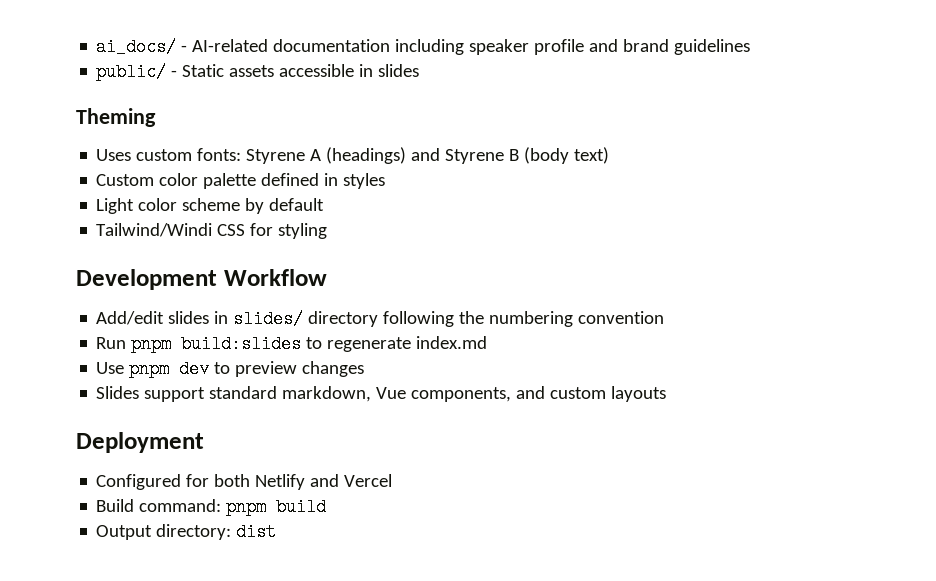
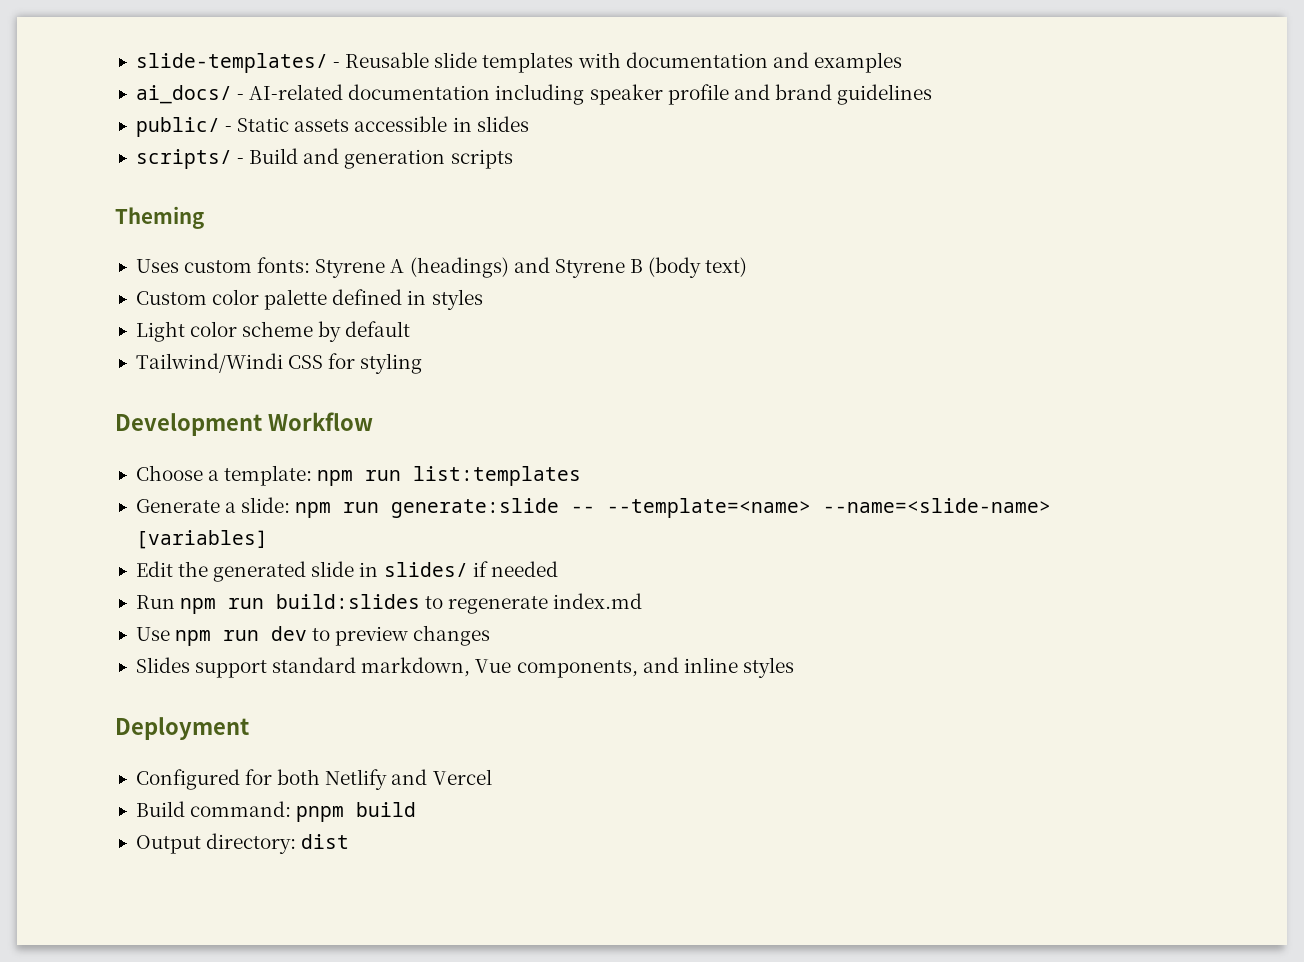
(96, 47) none -> [135,52,902,73] slide-templates/ - Reusable slide templates with documentation and examples //
(420, 70) none -> [135,148,513,169] // scripts/ - Build and generation scripts
[96,310,665,328] Add/edit slides in slides/ directory following the numbering convention -> [135,465,582,486] [135,497,1052,518] [135,530,268,549] [135,561,558,582] Choose a template: npm run list:templates // Generate a slide: npm run generate:slide -- --template=<name> --name=<slide-name> [variables] // Edit the generated slide in slides/ if needed
[131,335,172,353] pnpm -> [180,598,265,614] npm run
[129,360,170,378] pnpm -> [175,630,260,646] npm run
[550,386,667,402] custom layouts -> [683,657,794,678] inline styles

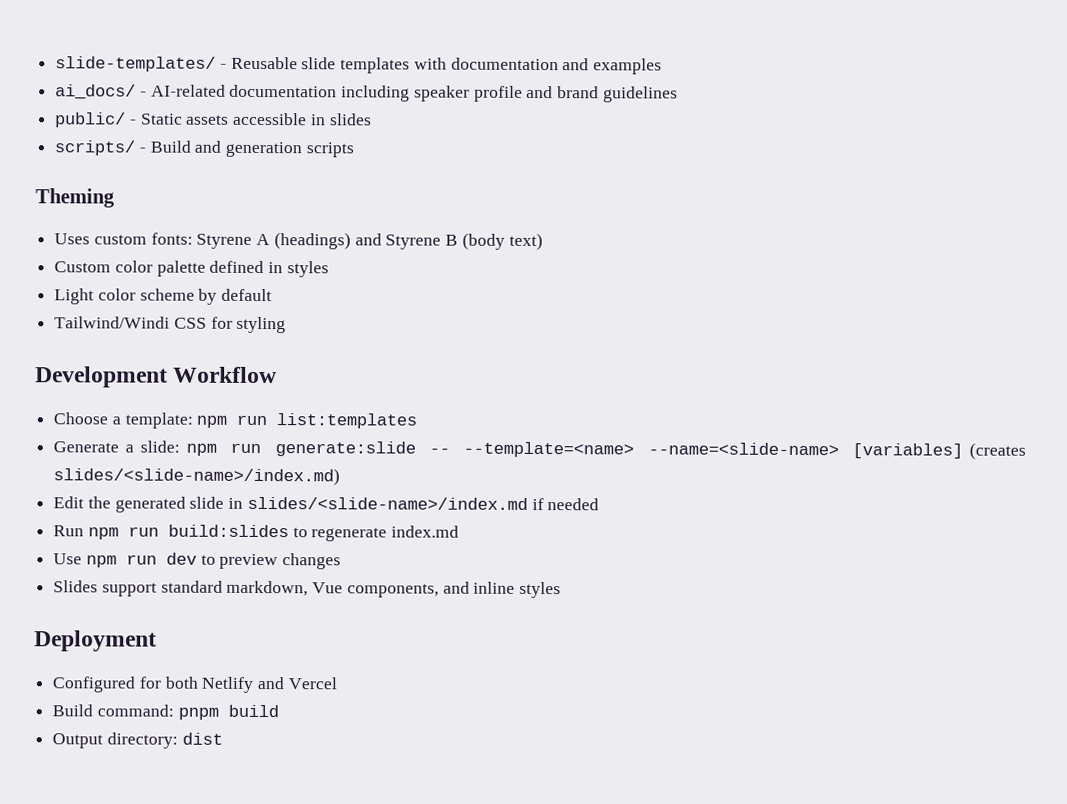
(268, 539) none -> [969,442,1026,460] [53,467,341,486] (creates slides/<slide-name>/index.md)
[383,562,468,577] slides/ -> [246,496,528,510] slides/<slide-name>/index.md

